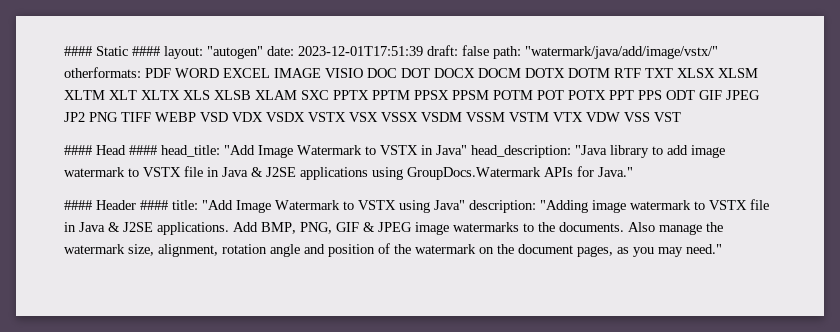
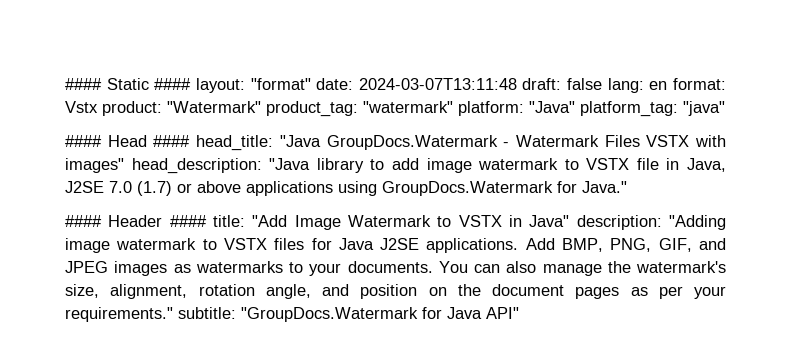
[207,45,718,59] [64,67,758,78] [64,90,760,100] [64,112,681,122] [64,145,467,158] "autogen" date: 2023-12-01T17:51:39 draft: false path: "watermark/java/add/image/vstx/" otherformats: PDF WORD EXCEL IMAGE VISIO DOC DOT DOCX DOCM DOTX DOTM RTF TXT XLSX XLSM XLTM XLT XLTX XLS XLSB XLAM SXC PPTX PPTM PPSX PPSM POTM POT POTX PPT PPS ODT GIF JPEG JP2 PNG TIFF WEBP VSD VDX VSDX VSTX VSX VSSX VSDM VSSM VSTM VTX VDW VSS VST // #### Head #### head_title: "Add Image Watermark to VSTX in Java" -> [250,78,726,93] [65,101,725,117] [65,135,727,151] [65,158,124,173] "format" date: 2024-03-07T13:11:48 draft: false lang: en format: Vstx product: "Watermark" product_tag: "watermark" platform: "Java" platform_tag: "java" // #### Head #### head_title: "Java GroupDocs.Watermark - Watermark Files VSTX with images"
[222,167,296,177] Java & J2SE -> [687,158,726,172] [65,181,241,196] Java, J2SE 7.0 (1.7) or above
[544,167,573,177] APIs -> (553, 188) none
[399,200,430,213] using -> [509,215,522,227] in
[750,199,769,210] [64,222,120,232] file in Java & -> [274,238,374,250] files for Java
[336,222,655,235] GIF & JPEG image watermarks to the documents. Also -> [658,238,726,252] [65,261,537,276] GIF, and JPEG images as watermarks to your documents. You can also
[64,244,125,254] watermark -> [636,261,726,273] watermark's
[270,244,300,257] angle -> [265,284,311,299] angle,
[378,243,722,257] of the watermark on the document pages, as you may need." -> [428,284,726,299] [65,307,519,322] on the document pages as per your requirements." subtitle: "GroupDocs.Watermark for Java API"

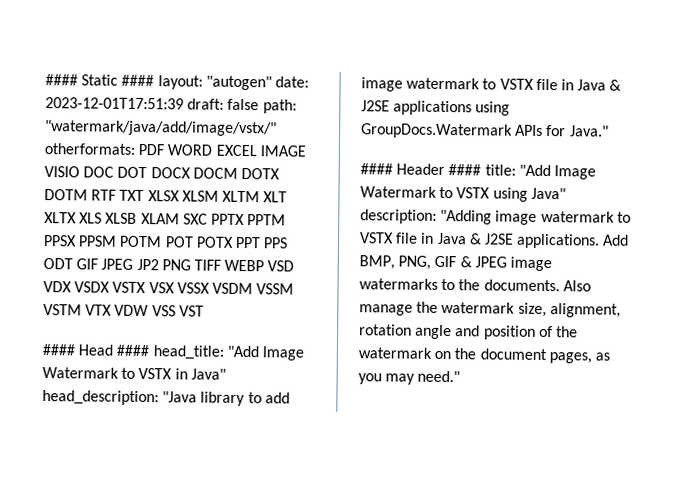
[250,78,726,93] [65,101,725,117] [65,135,727,151] [65,158,124,173] "format" date: 2024-03-07T13:11:48 draft: false lang: en format: Vstx product: "Watermark" product_tag: "watermark" platform: "Java" platform_tag: "java" // #### Head #### head_title: "Java GroupDocs.Watermark - Watermark Files VSTX with images" -> [205,75,309,91] [45,97,297,114] [45,120,277,137] [44,143,306,157] [44,166,280,180] [44,189,288,203] [44,212,287,226] [43,235,289,249] [43,258,295,272] [43,281,295,295] [43,304,204,317] [42,344,304,361] [42,367,226,380] "autogen" date: 2023-12-01T17:51:39 draft: false path: "watermark/java/add/image/vstx/" otherformats: PDF WORD EXCEL IMAGE VISIO DOC DOT DOCX DOCM DOTX DOTM RTF TXT XLSX XLSM XLTM XLT XLTX XLS XLSB XLAM SXC PPTX PPTM PPSX PPSM POTM POT POTX PPT PPS ODT GIF JPEG JP2 PNG TIFF WEBP VSD VDX VSDX VSTX VSX VSSX VSDM VSSM VSTM VTX VDW VSS VST // #### Head #### head_title: "Add Image Watermark to VSTX in Java"
[687,158,726,172] [65,181,241,196] Java, J2SE 7.0 (1.7) or above -> [577,79,622,91] [361,100,390,112] Java & J2SE
(553, 188) none -> [515,124,544,136] APIs
[509,215,522,227] in -> [492,187,528,202] using
[274,238,374,250] files for Java -> [395,232,482,245] file in Java &
[658,238,726,252] [65,261,537,276] GIF, and JPEG images as watermarks to your documents. You can also -> [434,255,552,272] [359,278,591,292] GIF & JPEG image watermarks to the documents. Also
[636,261,726,273] watermark's -> [441,301,516,314] watermark
[265,284,311,299] angle, -> [415,324,453,340] angle
[428,284,726,299] [65,307,519,322] on the document pages as per your requirements." subtitle: "GroupDocs.Watermark for Java API" -> [538,325,578,338] [358,347,610,364] [358,370,461,385] of the watermark on the document pages, as you may need."

